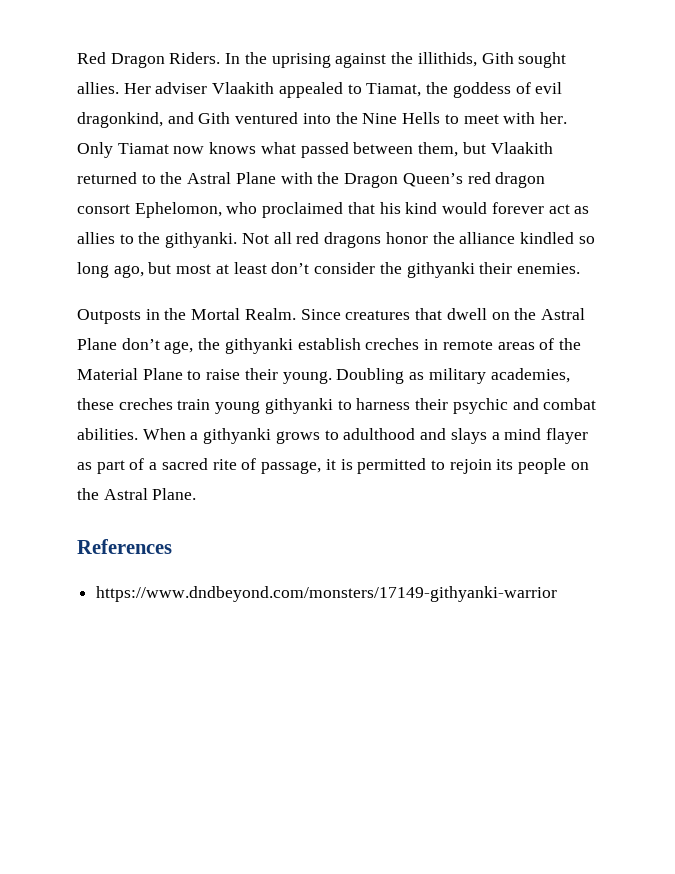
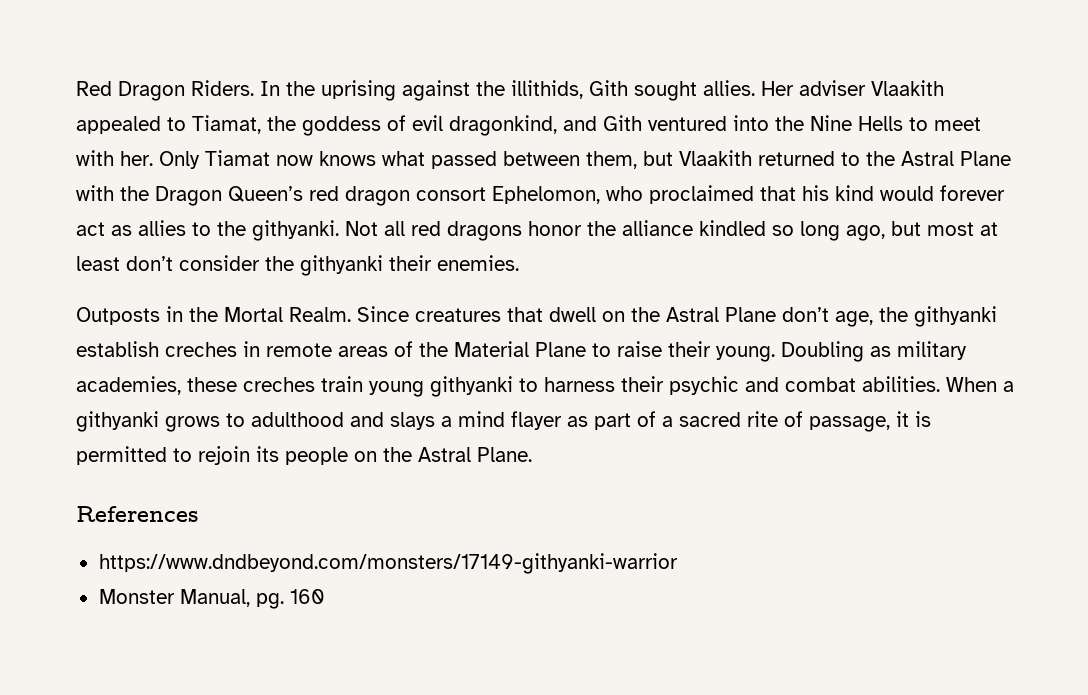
(558, 594) none -> [98,589,325,609] // Monster Manual, pg. 160

